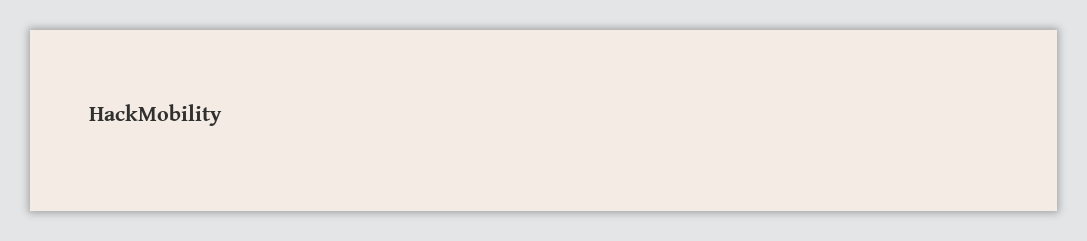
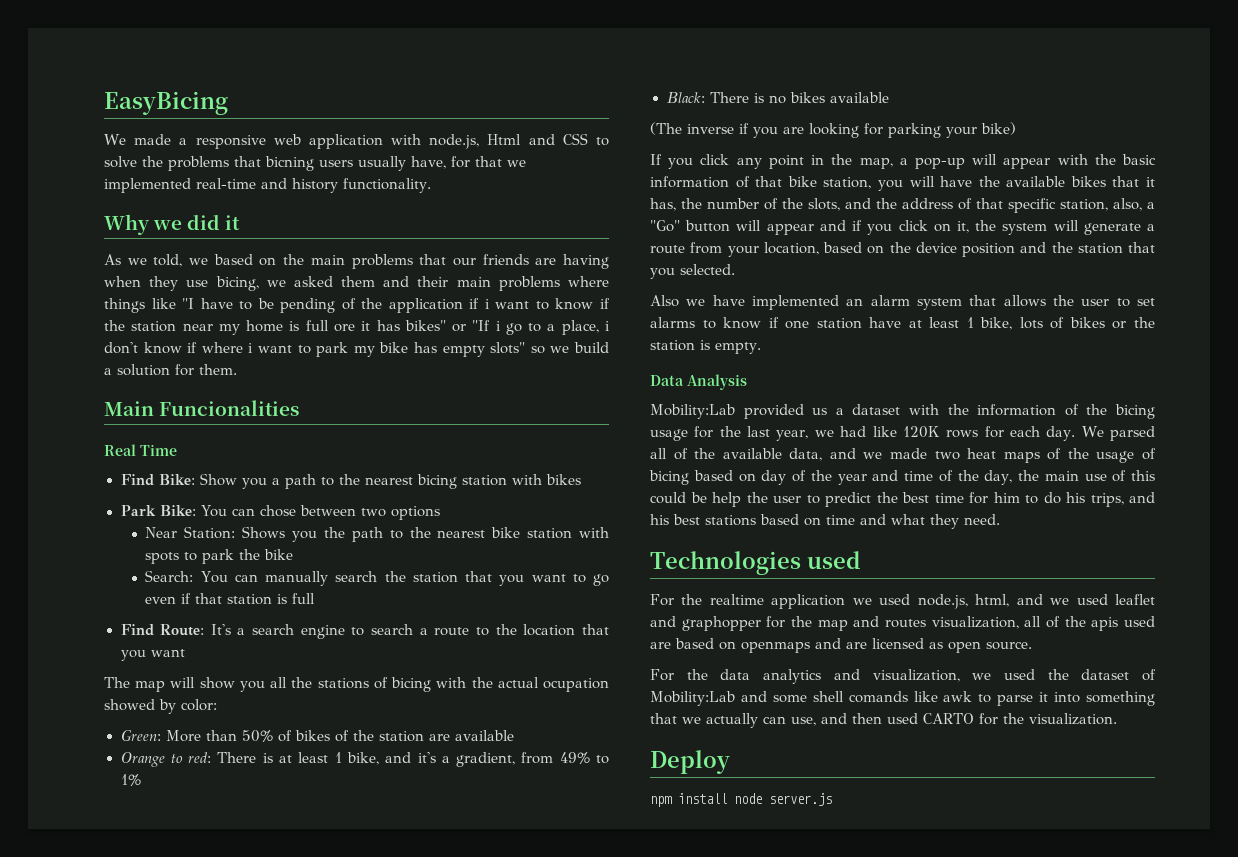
[89,104,222,126] HackMobility -> [104,91,228,115] [104,133,609,149] [104,156,526,171] [104,178,431,193] [104,214,241,235] [104,254,609,269] [104,276,609,291] [104,298,611,313] [104,320,610,335] [104,342,610,357] [104,364,237,376] [104,400,300,416] [104,444,177,456] [120,473,581,489] [120,505,441,520] [145,526,609,542] [145,549,294,564] [145,570,609,586] [145,593,316,605] [120,624,609,639] [120,649,185,661] [104,677,609,692] [104,699,217,714] [120,730,514,742] [120,752,610,767] [120,774,141,786] [666,92,889,104] [650,122,1016,138] [650,154,1156,169] [650,176,1155,191] [650,198,1155,213] [650,220,1155,235] [650,242,1155,257] [650,264,735,279] [650,295,1155,310] [650,317,1156,330] [650,340,761,354] [650,374,747,390] [650,404,1155,419] [650,426,1155,441] [650,448,1156,463] [649,470,1155,485] [650,492,1155,507] [650,514,1000,529] [650,551,860,575] [650,594,1155,609] [650,616,1155,631] [650,638,1032,653] [650,669,1156,684] [650,691,1156,706] [650,713,1117,728] [650,750,730,774] [650,793,832,807] EasyBicing // We made a responsive web application with node.js, Html and CSS to solve the problems that bicning users usually have, for that we implemented real-time and history functionality. // Why we did it // As we told, we based on the main problems that our friends are having when they use bicing, we asked them and their main problems where things like "I have to be pending of the application if i want to know if the station near my home is full ore it has bikes" or "If i go to a place, i don't know if where i want to park my bike has empty slots" so we build a solution for them. // Main Funcionalities // Real Time // Find Bike: Show you a path to the nearest bicing station with bikes // Park Bike: You can chose between two options // Near Station: Shows you the path to the nearest bike station with spots to park the bike // Search: You can manually search the station that you want to go even if that station is full // Find Route: It's a search engine to search a route to the location that you want // The map will show you all the stations of bicing with the actual ocupation showed by color: // Green: More than 50% of bikes of the station are available // Orange to red: There is at least 1 bike, and it's a gradient, from 49% to 1% // Black: There is no bikes available // (The inverse if you are looking for parking your bike) // If you click any point in the map, a pop-up will appear with the basic information of that bike station, you will have the available bikes that it has, the number of the slots, and the address of that specific station, also, a "Go" button will appear and if you click on it, the system will generate a route from your location, based on the device position and the station that you selected. // Also we have implemented an alarm system that allows the user to set alarms to know if one station have at least 1 bike, lots of bikes or the station is empty. // Data Analysis // Mobility:Lab provided us a dataset with the information of the bicing usage for the last year, we had like 120K rows for each day. We parsed all of the available data, and we made two heat maps of the usage of bicing based on day of the year and time of the day, the main use of this could be help the user to predict the best time for him to do his trips, and his best stations based on time and what they need. // Technologies used // For the realtime application we used node.js, html, and we used leaflet and graphopper for the map and routes visualization, all of the apis used are based on openmaps and are licensed as open source. // For the data analytics and visualization, we used the dataset of Mobility:Lab and some shell comands like awk to parse it into something that we actually can use, and then used CARTO for the visualization. // Deploy // npm install node server.js

